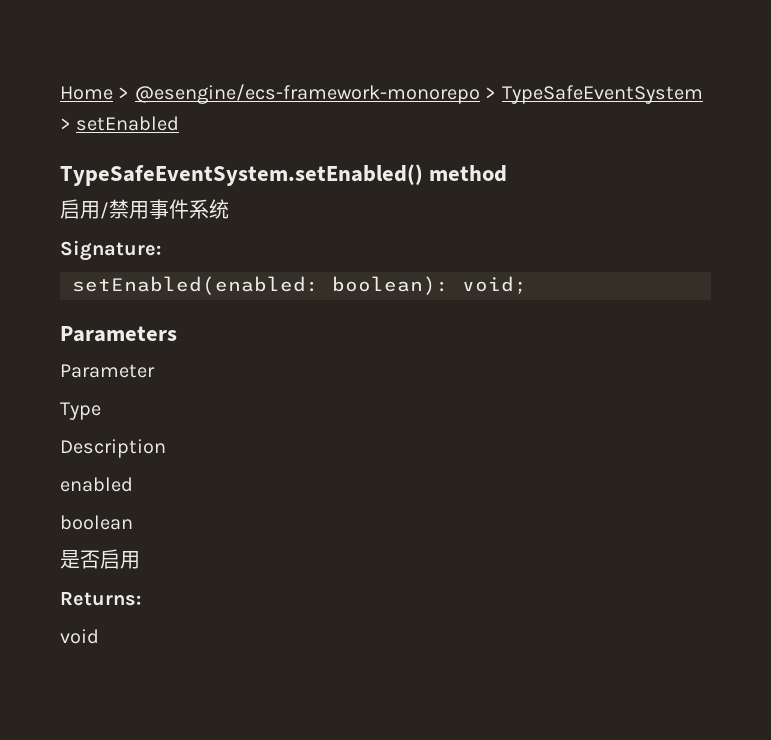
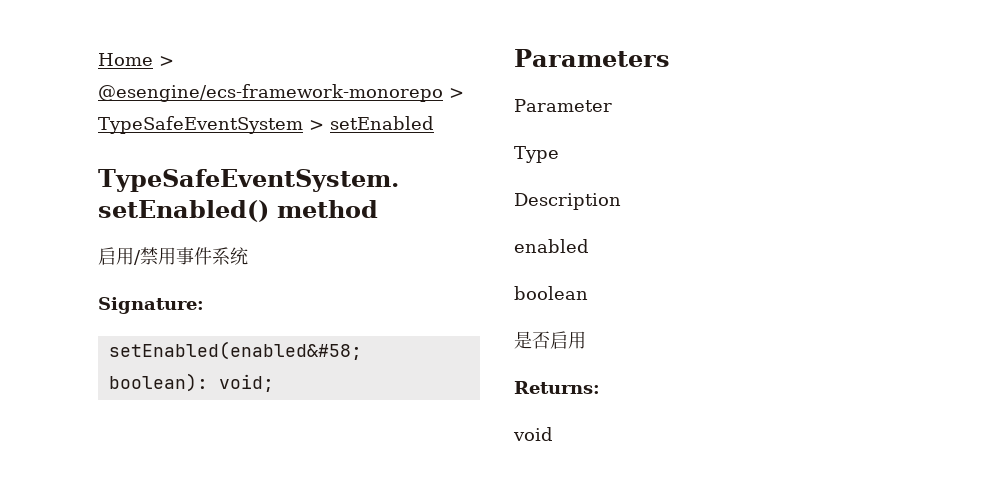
[72,276,319,295] setEnabled(enabled: -> [108,341,362,360] setEnabled(enabled&#58;

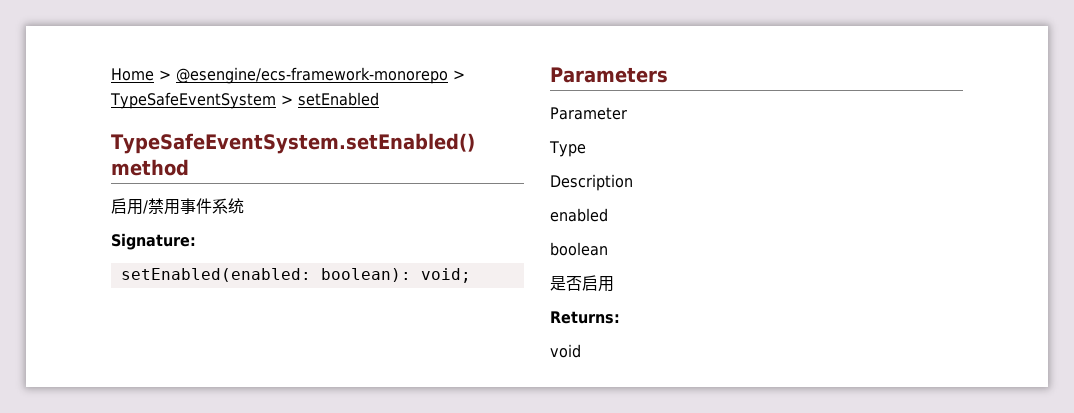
[108,341,362,360] setEnabled(enabled&#58; -> [120,268,311,282] setEnabled(enabled:

